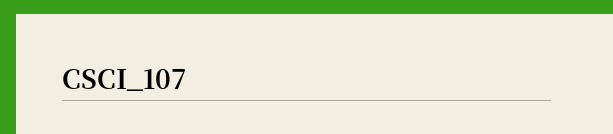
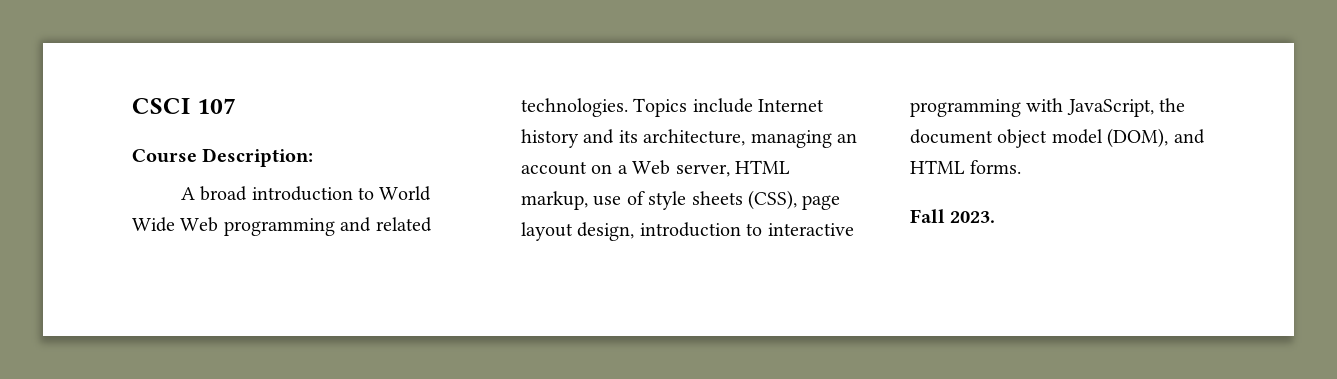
[62,69,187,91] CSCI_107 -> [132,98,236,114] [132,148,314,167] [180,186,432,201] [132,217,432,236] [521,98,825,117] [521,129,857,148] [521,160,790,177] [521,190,841,210] [521,222,854,241] [910,98,1186,117] [910,128,1205,148] [910,160,1022,174] [910,209,996,223] CSCI 107 // Course Description: // A broad introduction to World Wide Web programming and related technologies. Topics include Internet history and its architecture, managing an account on a Web server, HTML markup, use of style sheets (CSS), page layout design, introduction to interactive programming with JavaScript, the document object model (DOM), and HTML forms. // Fall 2023.

